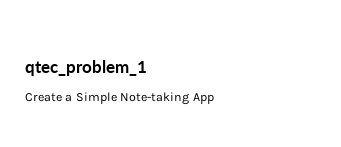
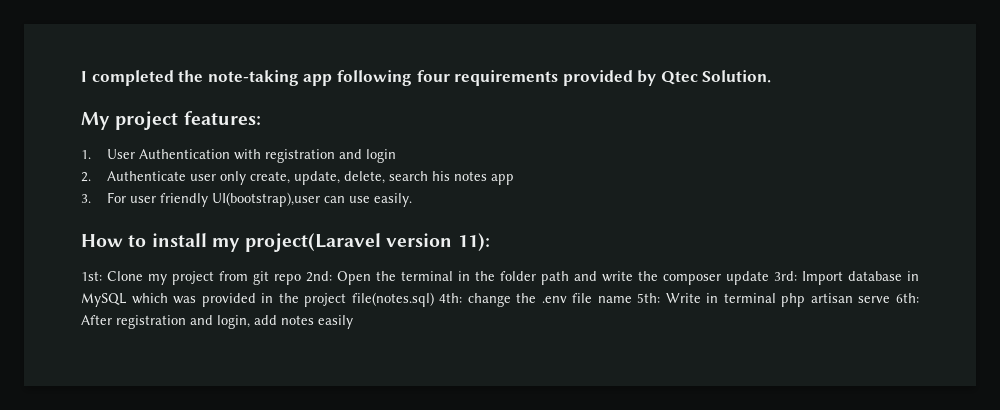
[25,60,147,76] [25,92,214,105] qtec_problem_1 // Create a Simple Note-taking App -> [81,70,772,86] [81,111,261,130] [81,149,397,163] [81,171,515,185] [81,192,413,207] [81,233,490,252] [81,271,919,285] [81,292,919,307] [81,315,353,329] I completed the note-taking app following four requirements provided by Qtec Solution. // My project features: // 1. User Authentication with registration and login // 2. Authenticate user only create, update, delete, search his notes app // 3. For user friendly UI(bootstrap),user can use easily. // How to install my project(Laravel version 11): // 1st: Clone my project from git repo 2nd: Open the terminal in the folder path and write the composer update 3rd: Import database in MySQL which was provided in the project file(notes.sql) 4th: change the .env file name 5th: Write in terminal php artisan serve 6th: After registration and login, add notes easily

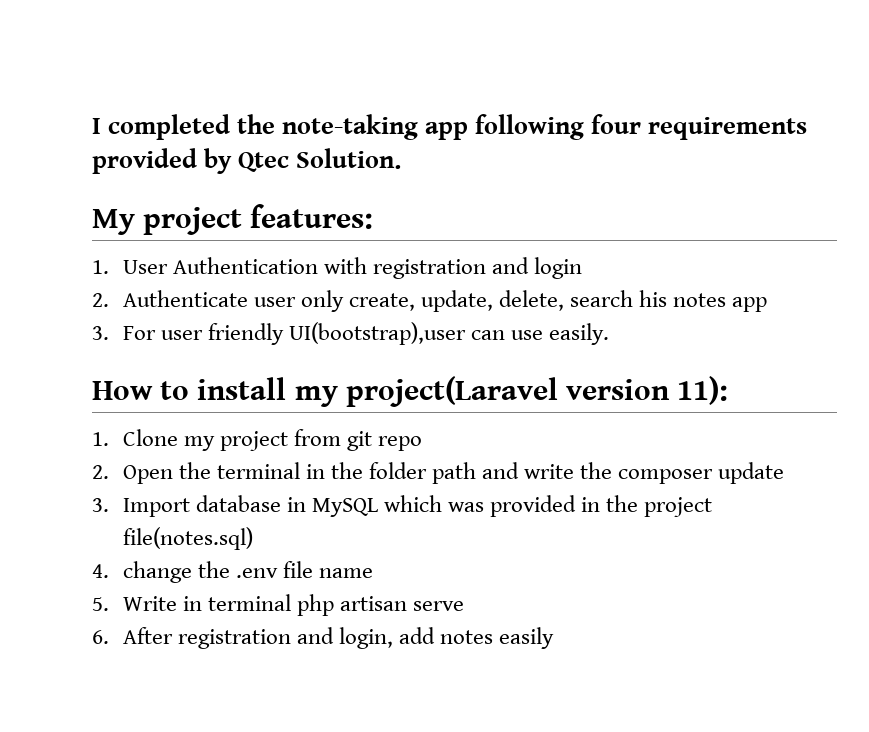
[81,271,102,281] 1st: -> [92,432,109,446] 1.
[306,271,332,282] 2nd: -> [92,465,109,479] // 2.
[774,271,797,281] 3rd: -> [92,498,109,512] // 3.
[439,293,463,303] 4th: -> [92,564,109,578] // 4.
[637,293,661,303] 5th: -> [92,597,109,611] // 5.
[895,293,919,303] 6th: -> [92,630,109,644] // 6.

